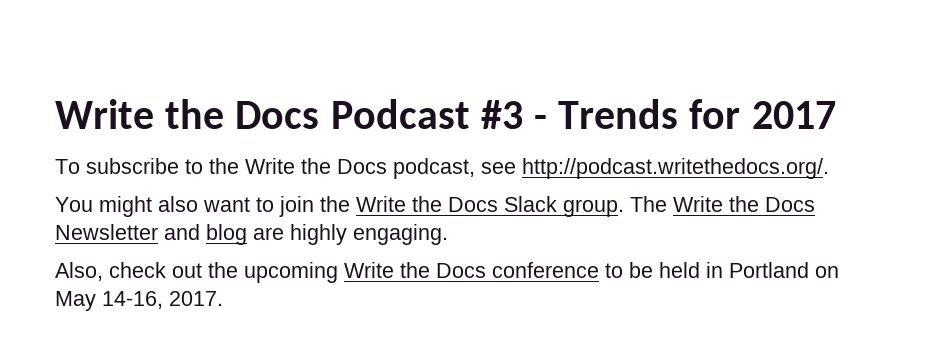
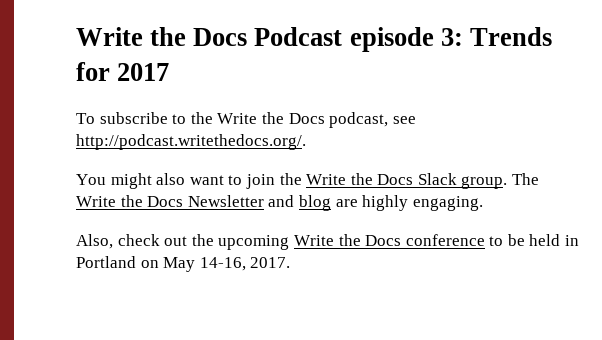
[480,100,548,129] #3 - -> [349,27,463,52] episode 3:

